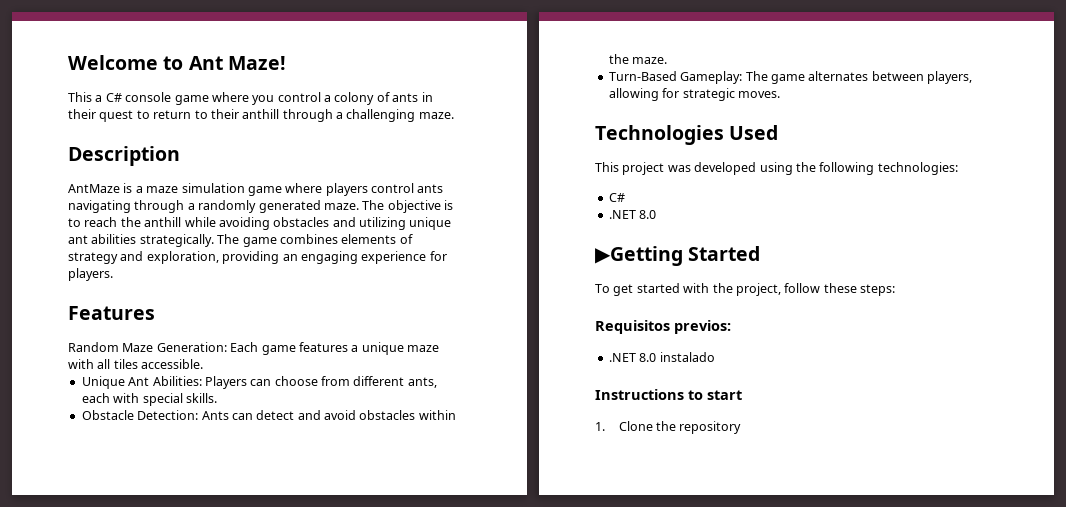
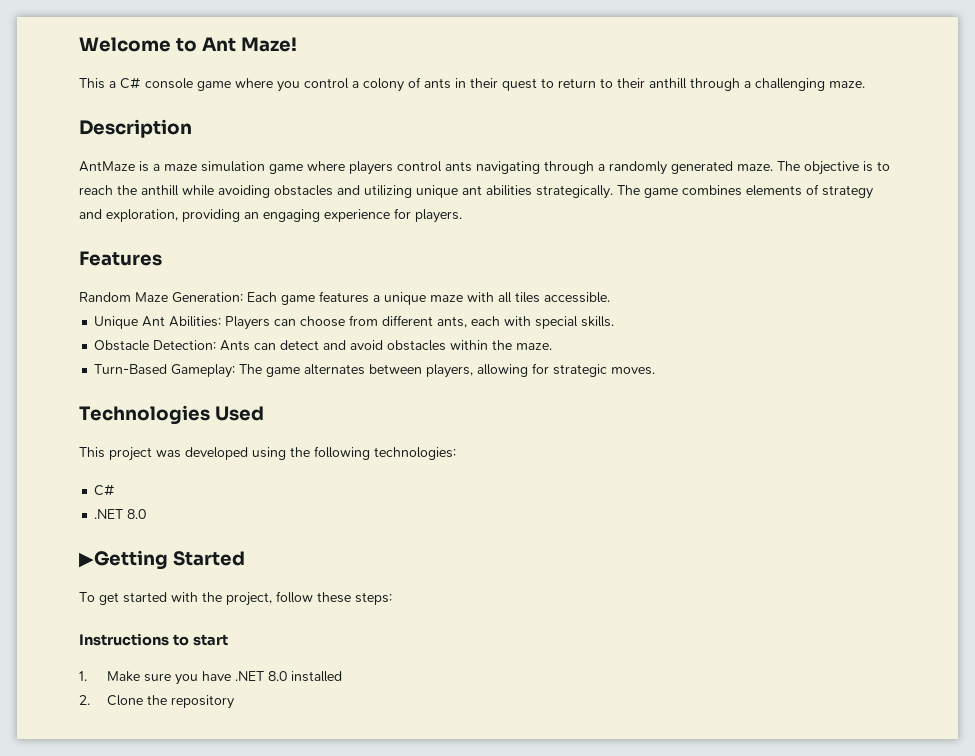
[595,320,731,334] [608,352,715,362] // Requisitos previos: // .NET 8.0 instalado -> (392, 598) none
(605, 426) none -> [106,671,342,685] [79,695,90,705] Make sure you have .NET 8.0 installed // 2.

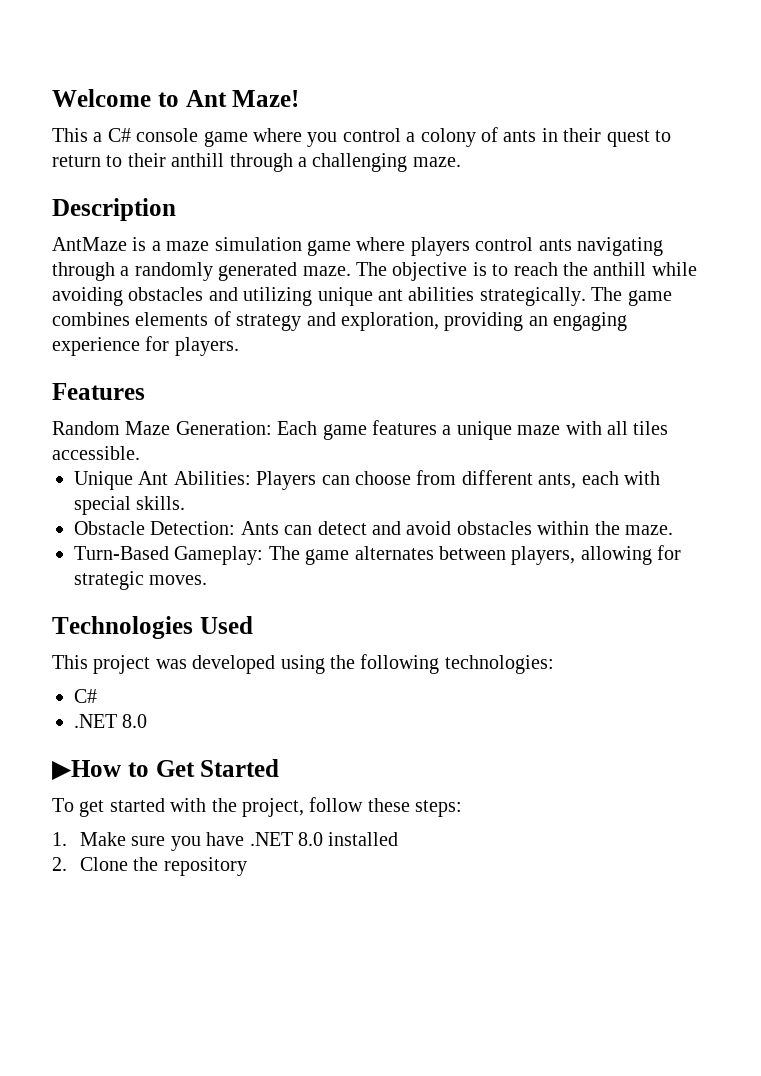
[79,550,168,570] ▶Getting -> [52,760,195,781] ▶How to Get
[79,633,228,646] // Instructions to start -> (463, 808) none

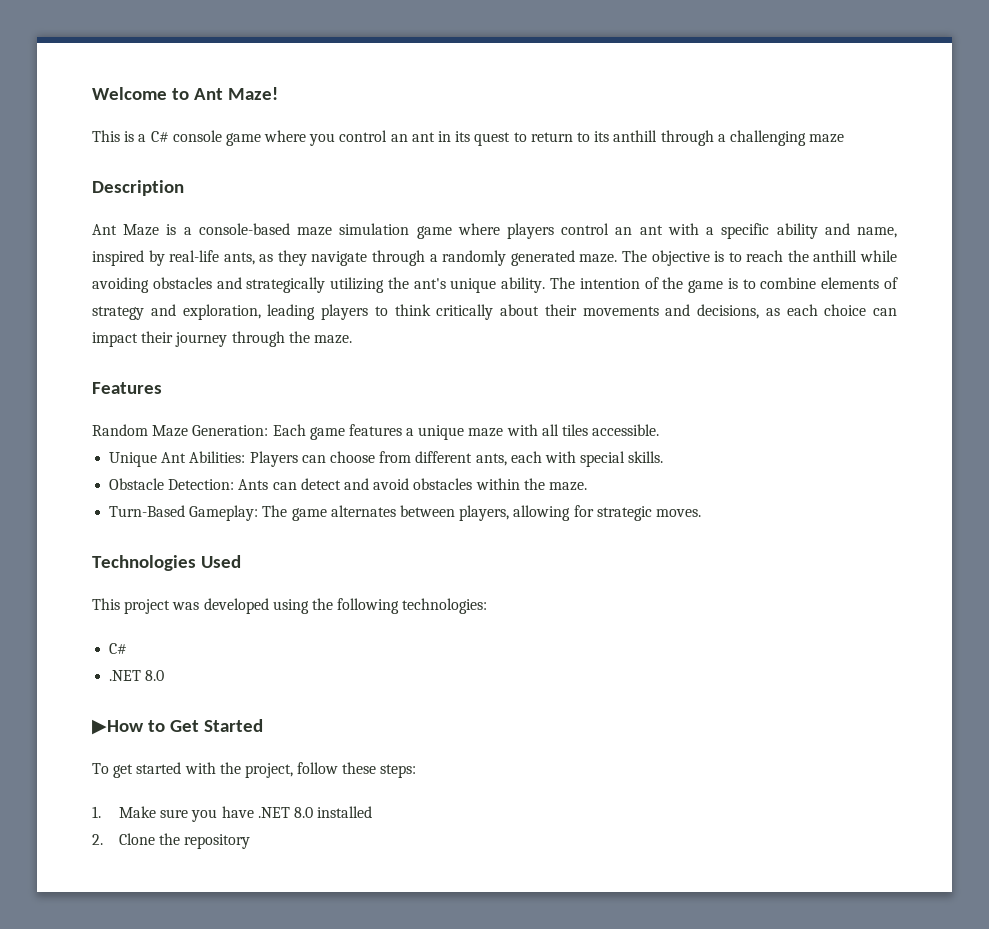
(88, 135) none -> [124,131,135,142] is
[406,127,602,147] a colony of ants in their -> [390,131,471,142] an ant in its
[127,153,166,167] their -> [594,131,610,142] its
[412,157,461,167] maze. -> [809,134,845,143] maze
[52,237,161,251] AntMaze is a -> [92,223,290,236] Ant Maze is a console-based
[538,237,663,256] ants navigating -> [615,223,897,239] [92,250,368,266] an ant with a specific ability and name, inspired by real-life ants, as they navigate
[243,287,672,306] [52,312,130,326] utilizing unique ant abilities strategically. The game combines -> [246,277,817,293] strategically utilizing the ant's unique ability. The intention of the game is to combine
[444,312,628,331] [52,336,239,356] providing an engaging experience for players. -> [267,304,897,320] [92,331,352,347] leading players to think critically about their movements and decisions, as each choice can impact their journey through the maze.

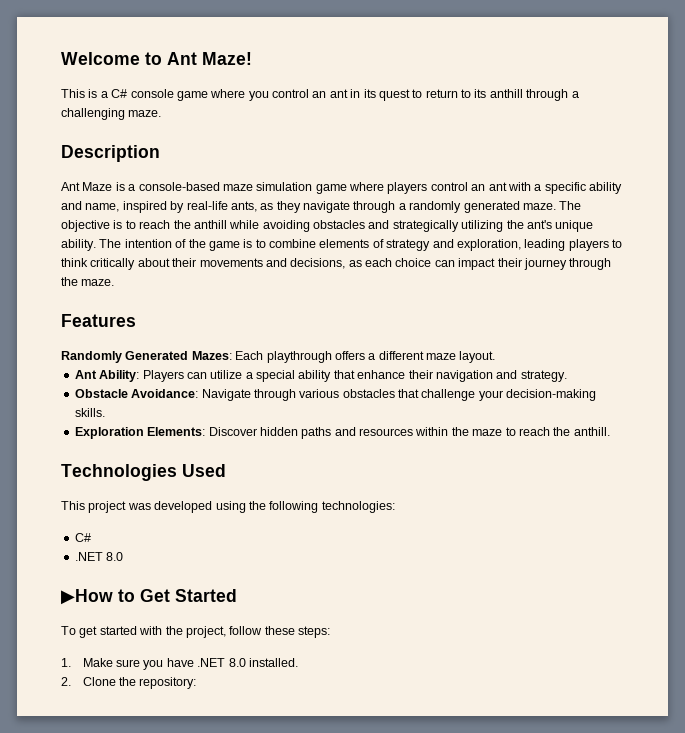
[809,134,845,143] maze -> [128,110,162,117] maze.
[92,424,660,440] [109,451,664,467] [109,478,587,491] [109,505,701,521] Random Maze Generation: Each game features a unique maze with all tiles accessible. // Unique Ant Abilities: Players can choose from different ants, each with special skills. // Obstacle Detection: Ants can detect and avoid obstacles within the maze. // Turn-Based Gameplay: The game alternates between players, allowing for strategic moves. -> [61,351,496,363] [74,370,567,382] [74,389,597,401] [74,408,105,417] [74,427,610,439] Randomly Generated Mazes: Each playthrough offers a different maze layout. // Ant Ability: Players can utilize a special ability that enhance their navigation and strategy. // Obstacle Avoidance: Navigate through various obstacles that challenge your decision-making skills. // Exploration Elements: Discover hidden paths and resources within the maze to reach the anthill.
[317,806,373,818] installed -> [248,658,298,667] installed.
[184,834,251,849] repository -> [139,677,197,689] repository:

